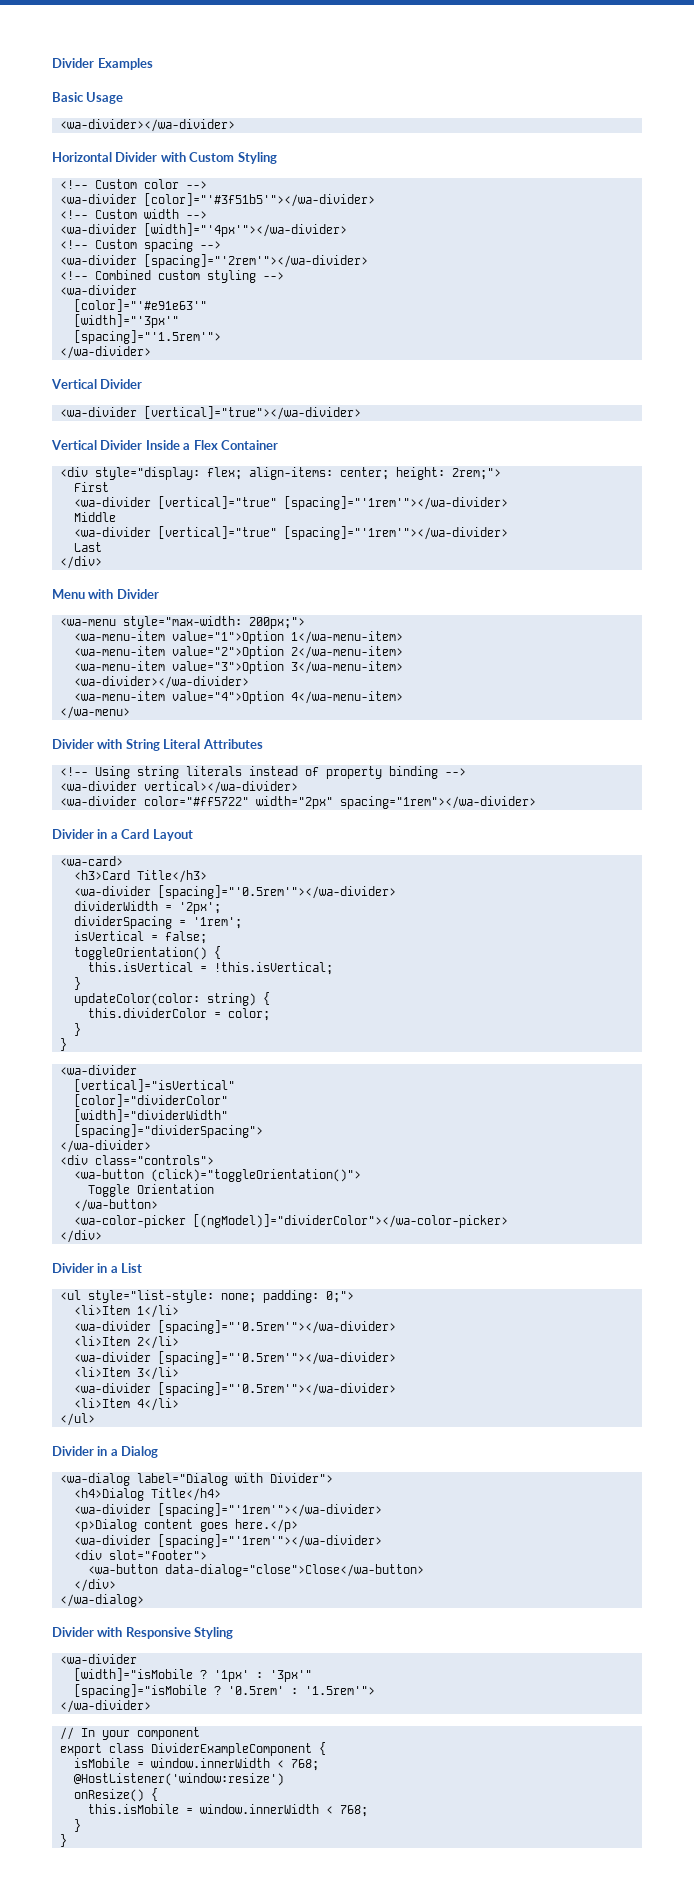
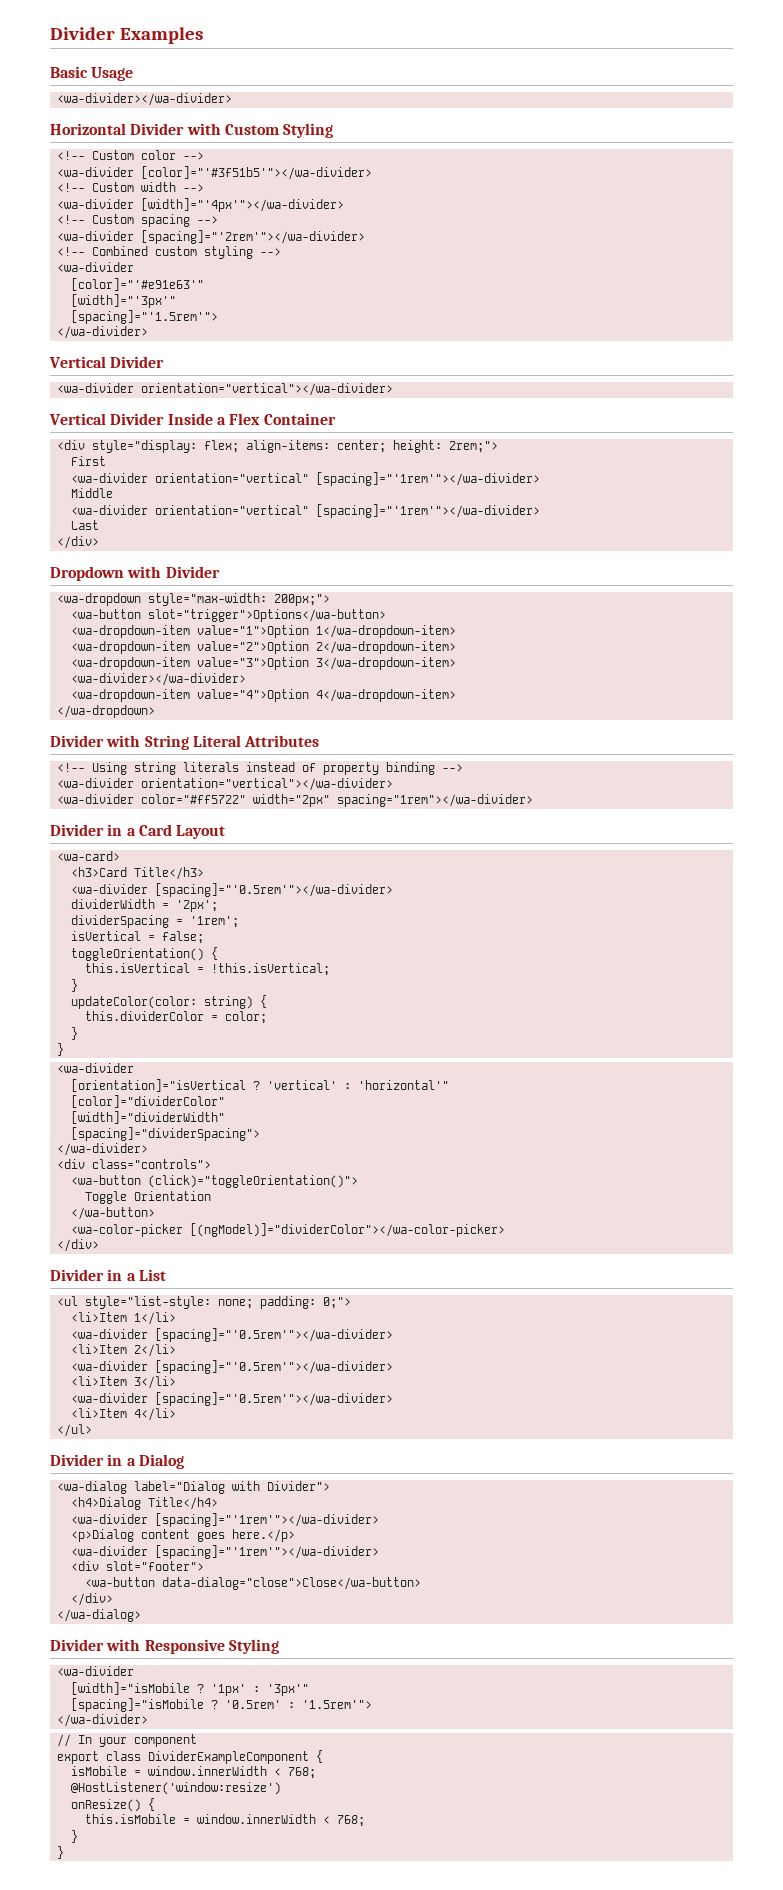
[143,406,361,420] [vertical]="true"></wa-divider> -> [141,383,394,396] orientation="vertical"></wa-divider>
[157,496,277,509] [vertical]="true" -> [155,473,310,483] orientation="vertical"
[157,526,277,539] [vertical]="true" -> [155,505,310,515] orientation="vertical"
[52,589,85,599] Menu -> [50,566,124,581] Dropdown
[59,618,116,626] <wa-menu -> [57,593,142,606] <wa-dropdown
[73,631,403,644] [73,646,403,659] [73,661,403,674] [73,676,249,689] [73,691,403,704] [59,706,130,719] <wa-menu-item value="1">Option 1</wa-menu-item> // <wa-menu-item value="2">Option 2</wa-menu-item> // <wa-menu-item value="3">Option 3</wa-menu-item> // <wa-divider></wa-divider> // <wa-menu-item value="4">Option 4</wa-menu-item> // </wa-menu> -> [71,609,387,622] [71,625,457,638] [71,641,457,654] [71,657,457,670] [71,673,247,686] [71,689,457,702] [57,705,156,718] <wa-button slot="trigger">Options</wa-button> // <wa-dropdown-item value="1">Option 1</wa-dropdown-item> // <wa-dropdown-item value="2">Option 2</wa-dropdown-item> // <wa-dropdown-item value="3">Option 3</wa-dropdown-item> // <wa-divider></wa-divider> // <wa-dropdown-item value="4">Option 4</wa-dropdown-item> // </wa-dropdown>
[143,781,298,794] vertical></wa-divider> -> [141,778,394,791] orientation="vertical"></wa-divider>
[73,1079,235,1092] [vertical]="isVertical" -> [71,1079,450,1092] [orientation]="isVertical ? 'vertical' : 'horizontal'"

